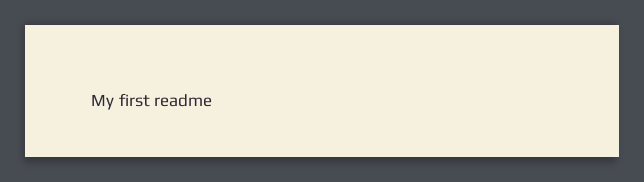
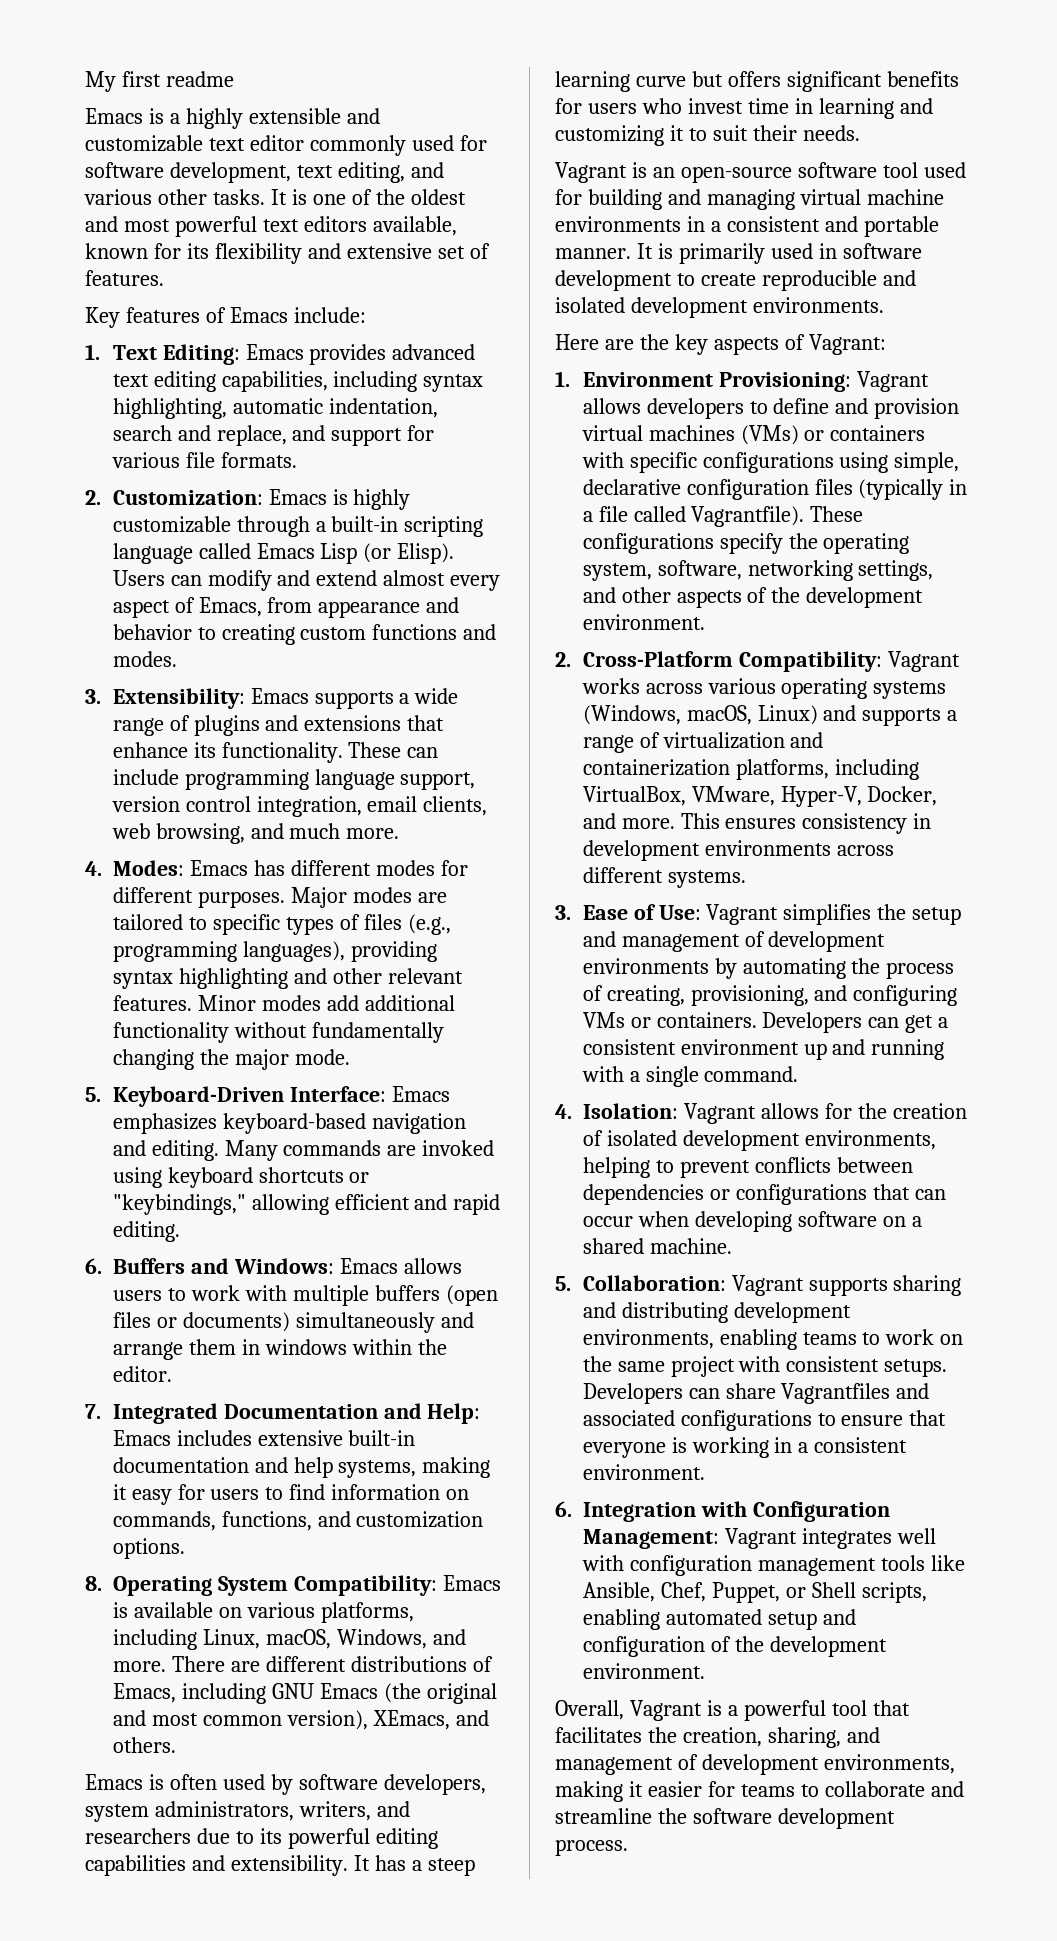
(213, 100) none -> [85,108,380,129] [85,135,487,156] [85,162,444,183] [84,189,466,205] [85,216,457,237] [85,243,490,264] [85,270,164,286] [85,307,366,328] [85,344,476,365] [112,371,484,392] [112,398,438,419] [112,425,435,446] [111,452,297,468] [85,489,411,510] [112,516,484,537] [112,543,455,564] [112,570,501,591] [112,597,460,618] [112,624,497,645] [112,651,177,667] [85,688,459,709] [112,715,445,736] [112,742,439,763] [112,769,476,790] [111,796,488,817] [111,823,400,844] [85,860,468,876] [113,887,447,908] [113,914,451,935] [113,941,437,962] [113,968,463,989] [113,995,455,1011] [113,1022,444,1043] [113,1049,350,1070] [85,1086,450,1107] [112,1113,466,1134] [112,1140,495,1161] [112,1167,370,1188] [112,1194,501,1215] [112,1221,180,1242] [85,1258,462,1274] [113,1285,498,1306] [113,1312,474,1333] [113,1339,447,1360] [113,1366,172,1382] [85,1403,481,1424] [112,1430,416,1446] [112,1457,491,1478] [112,1484,470,1505] [112,1511,484,1531] [112,1538,185,1559] [85,1575,501,1596] [113,1602,414,1623] [113,1629,466,1650] [113,1656,493,1672] [113,1683,497,1704] [113,1710,489,1730] [113,1737,176,1753] [85,1774,486,1795] [85,1801,410,1822] [85,1828,438,1849] [85,1855,475,1876] [555,71,959,92] [555,98,933,119] [555,125,860,146] [555,162,966,183] [555,189,944,210] [555,216,939,237] [555,243,922,264] [555,270,916,291] [555,297,884,318] [555,334,886,355] [555,371,929,392] [582,398,960,419] [581,425,926,445] [581,452,960,473] [582,479,968,500] [582,506,864,527] [582,533,910,554] [582,560,934,581] [582,587,924,608] [582,614,705,630] [555,651,960,672] [581,678,947,699] [582,705,958,726] [582,732,824,753] [582,759,919,780] [582,786,938,807] [582,813,932,834] [582,840,894,861] [582,867,746,888] [555,904,962,925] [582,931,886,952] [582,958,955,979] [582,985,958,1006] [582,1012,949,1033] [582,1039,945,1060] [581,1066,799,1087] [555,1103,967,1124] [583,1130,936,1151] [583,1157,913,1178] [583,1184,946,1205] [583,1211,922,1232] [583,1238,732,1254] [555,1275,962,1296] [582,1302,851,1323] [582,1329,964,1350] [582,1356,948,1377] [582,1383,930,1404] [582,1410,947,1431] [582,1437,908,1458] [582,1464,705,1480] [555,1501,890,1522] [583,1528,936,1549] [582,1555,965,1576] [583,1582,927,1603] [583,1609,856,1630] [583,1636,887,1657] [583,1663,705,1679] [555,1700,910,1721] [555,1727,880,1748] [555,1754,955,1775] [555,1781,964,1802] [555,1808,895,1829] [555,1839,628,1856] // Emacs is a highly extensible and customizable text editor commonly used for software development, text editing, and various other tasks. It is one of the oldest and most powerful text editors available, known for its flexibility and extensive set of features. // Key features of Emacs include: // 1. Text Editing: Emacs provides advanced text editing capabilities, including syntax highlighting, automatic indentation, search and replace, and support for various file formats. // 2. Customization: Emacs is highly customizable through a built-in scripting language called Emacs Lisp (or Elisp). Users can modify and extend almost every aspect of Emacs, from appearance and behavior to creating custom functions and modes. // 3. Extensibility: Emacs supports a wide range of plugins and extensions that enhance its functionality. These can include programming language support, version control integration, email clients, web browsing, and much more. // 4. Modes: Emacs has different modes for different purposes. Major modes are tailored to specific types of files (e.g., programming languages), providing syntax highlighting and other relevant features. Minor modes add additional functionality without fundamentally changing the major mode. // 5. Keyboard-Driven Interface: Emacs emphasizes keyboard-based navigation and editing. Many commands are invoked using keyboard shortcuts or "keybindings," allowing efficient and rapid editing. // 6. Buffers and Windows: Emacs allows users to work with multiple buffers (open files or documents) simultaneously and arrange them in windows within the editor. // 7. Integrated Documentation and Help: Emacs includes extensive built-in documentation and help systems, making it easy for users to find information on commands, functions, and customization options. // 8. Operating System Compatibility: Emacs is available on various platforms, including Linux, macOS, Windows, and more. There are different distributions of Emacs, including GNU Emacs (the original and most common version), XEmacs, and others. // Emacs is often used by software developers, system administrators, writers, and researchers due to its powerful editing capabilities and extensibility. It has a steep learning curve but offers significant benefits for users who invest time in learning and customizing it to suit their needs. // Vagrant is an open-source software tool used for building and managing virtual machine environments in a consistent and portable manner. It is primarily used in software development to create reproducible and isolated development environments. // Here are the key aspects of Vagrant: // 1. Environment Provisioning: Vagrant allows developers to define and provision virtual machines (VMs) or containers with specific configurations using simple, declarative configuration files (typically in a file called Vagrantfile). These configurations specify the operating system, software, networking settings, and other aspects of the development environment. // 2. Cross-Platform Compatibility: Vagrant works across various operating systems (Windows, macOS, Linux) and supports a range of virtualization and containerization platforms, including VirtualBox, VMware, Hyper-V, Docker, and more. This ensures consistency in development environments across different systems. // 3. Ease of Use: Vagrant simplifies the setup and management of development environments by automating the process of creating, provisioning, and configuring VMs or containers. Developers can get a consistent environment up and running with a single command. // 4. Isolation: Vagrant allows for the creation of isolated development environments, helping to prevent conflicts between dependencies or configurations that can occur when developing software on a shared machine. // 5. Collaboration: Vagrant supports sharing and distributing development environments, enabling teams to work on the same project with consistent setups. Developers can share Vagrantfiles and associated configurations to ensure that everyone is working in a consistent environment. // 6. Integration with Configuration Management: Vagrant integrates well with configuration management tools like Ansible, Chef, Puppet, or Shell scripts, enabling automated setup and configuration of the development environment. // Overall, Vagrant is a powerful tool that facilitates the creation, sharing, and management of development environments, making it easier for teams to collaborate and streamline the software development process.

